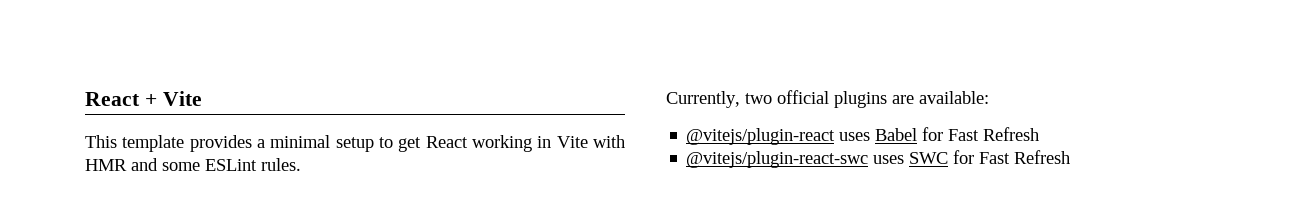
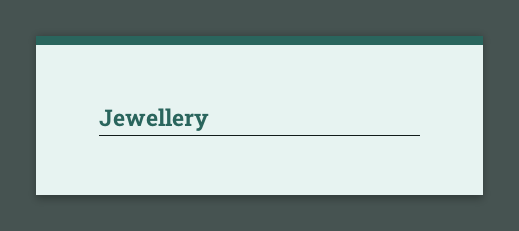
[85,91,202,106] [85,135,625,152] [85,158,301,171] [666,90,989,108] [686,127,1040,145] [686,150,1071,168] React + Vite // This template provides a minimal setup to get React working in Vite with HMR and some ESLint rules. // Currently, two official plugins are available: // @vitejs/plugin-react uses Babel for Fast Refresh // @vitejs/plugin-react-swc uses SWC for Fast Refresh -> [99,108,209,131] Jewellery

